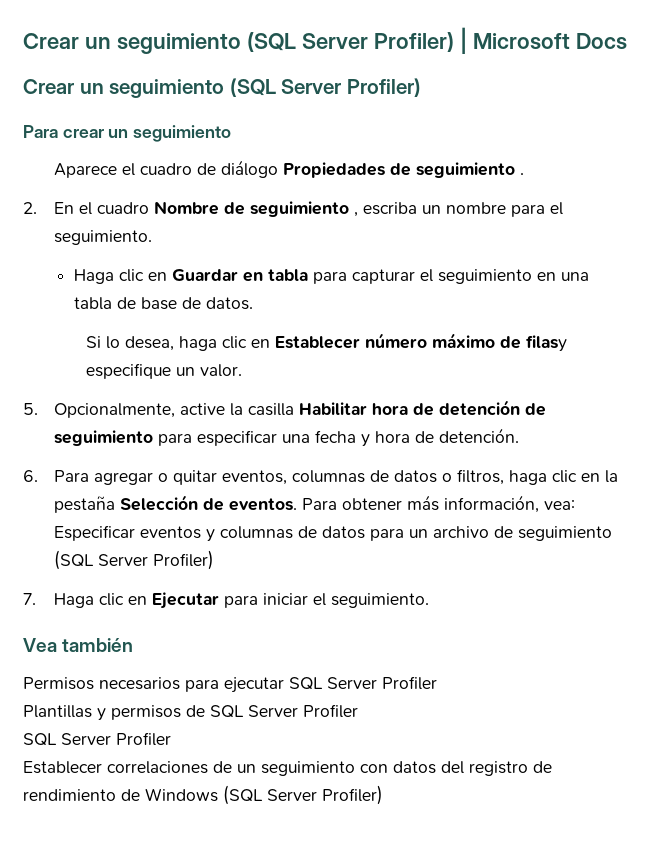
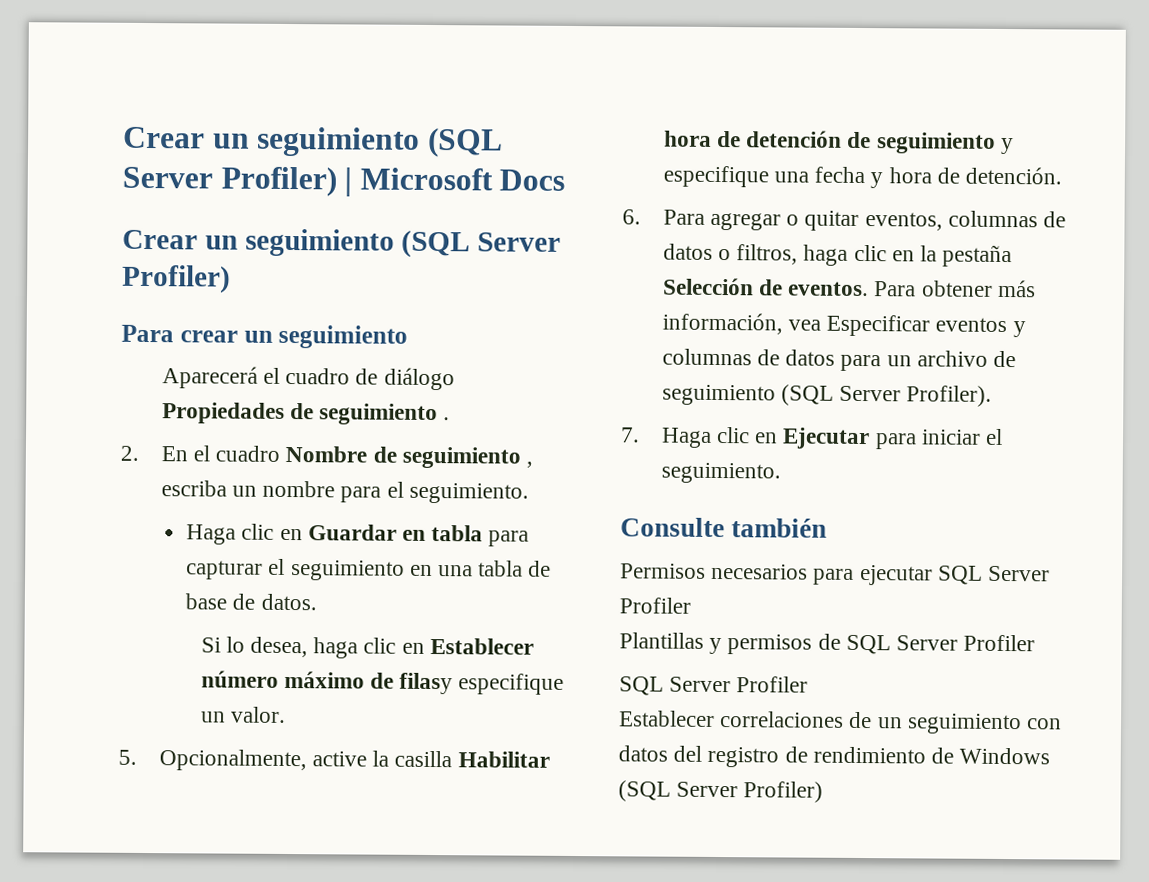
[54,163,118,178] Aparece -> [161,366,258,389] Aparecerá
[158,430,278,446] para especificar -> [1000,137,1014,155] [662,165,769,188] y especifique
[544,500,576,510] vea: -> [788,319,822,331] vea
[153,550,215,570] Profiler) -> [906,385,993,407] Profiler).
[23,638,57,652] Vea -> [620,517,725,538] Consulte

